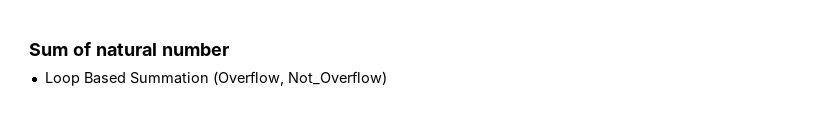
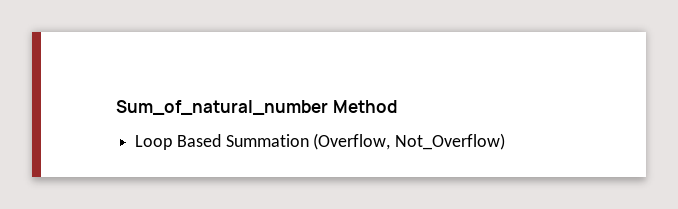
[29,42,229,56] Sum of natural number -> [116,100,397,115] Sum_of_natural_number Method

